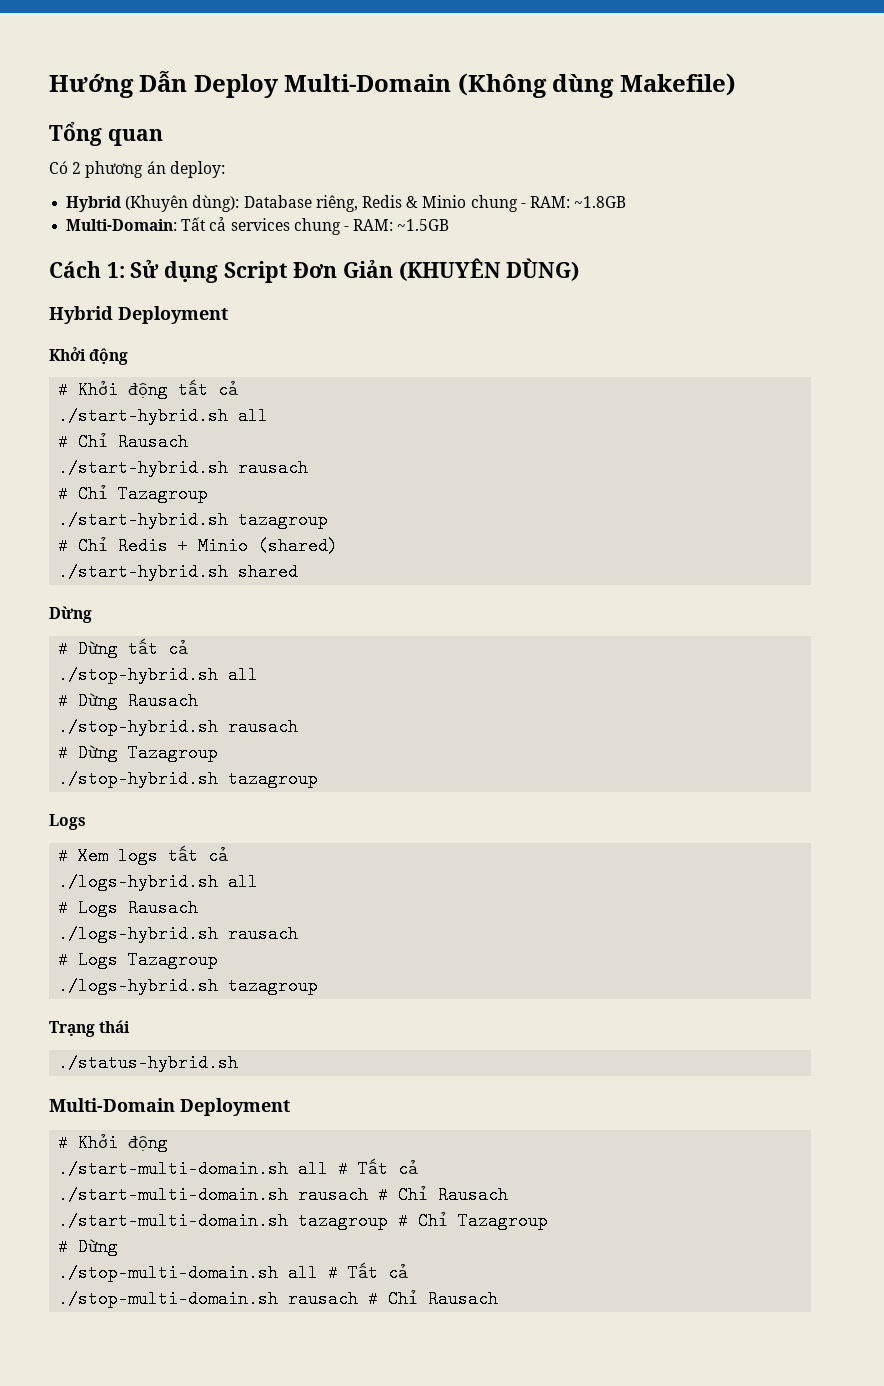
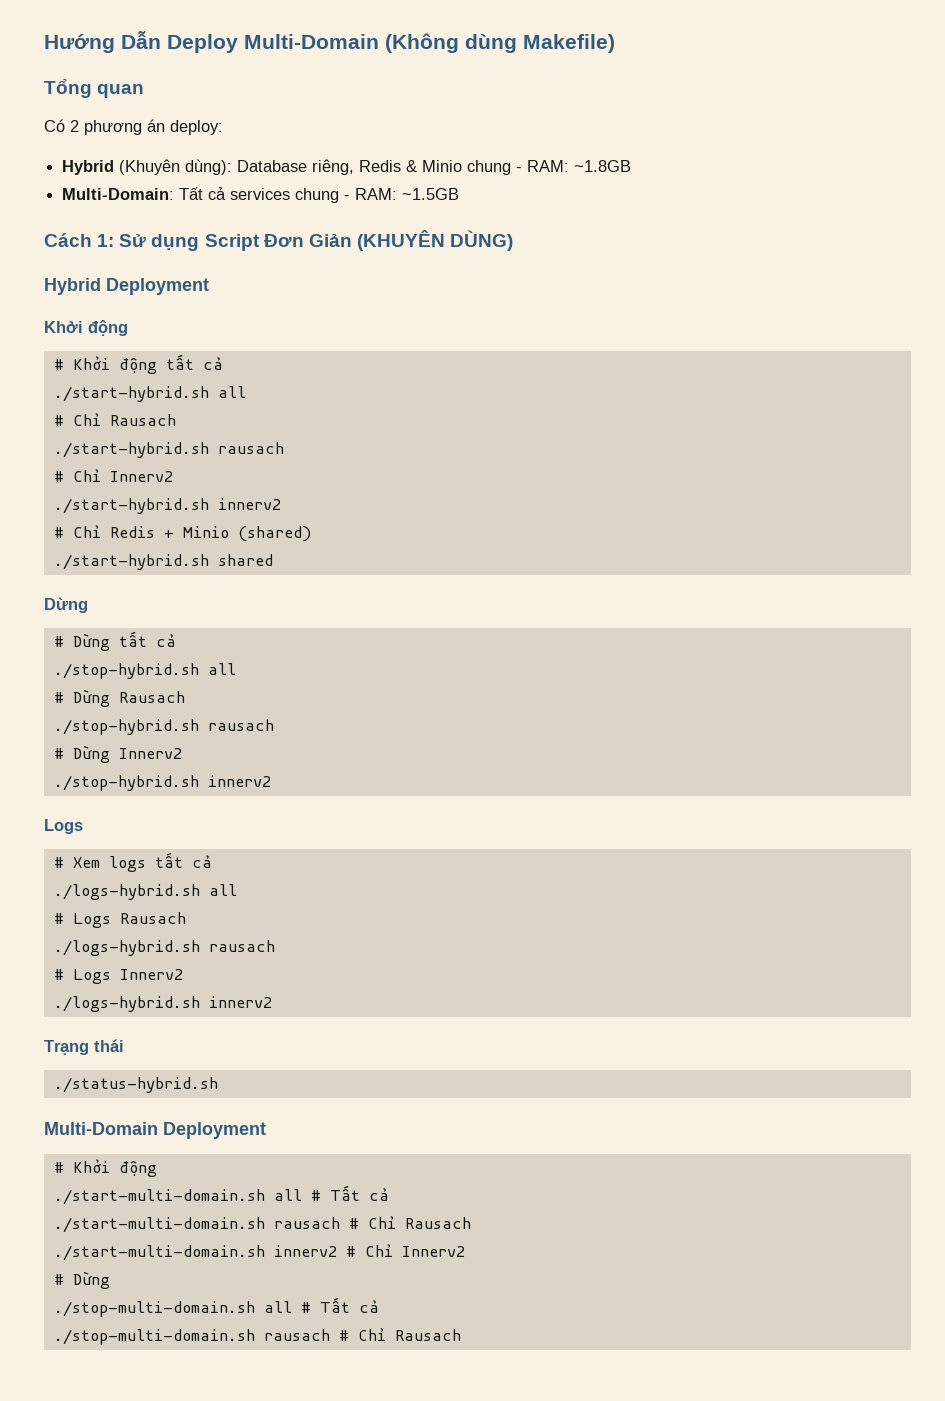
[118,485,209,503] [58,511,329,529] Tazagroup // ./start-hybrid.sh tazagroup -> [109,471,173,482] [53,498,281,514] Innerv2 // ./start-hybrid.sh innerv2
[128,744,219,762] [58,770,319,788] Tazagroup // ./stop-hybrid.sh tazagroup -> [118,748,182,759] [53,775,271,791] Innerv2 // ./stop-hybrid.sh innerv2
[128,951,219,969] [58,977,319,995] Tazagroup // ./logs-hybrid.sh tazagroup -> [119,969,183,980] [53,996,272,1012] Innerv2 // ./logs-hybrid.sh innerv2
[298,1212,549,1230] tazagroup # Chỉ Tazagroup -> [273,1244,465,1257] innerv2 # Chỉ Innerv2

